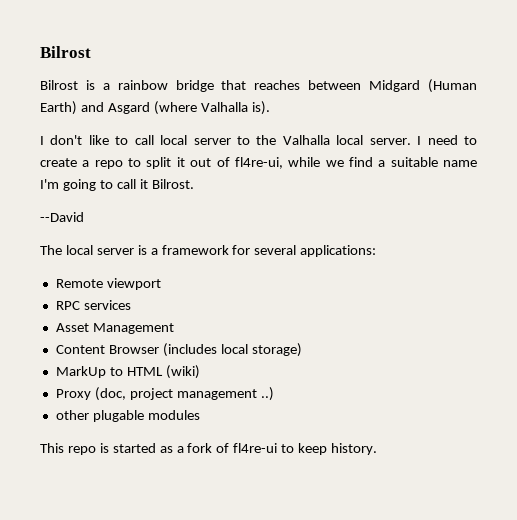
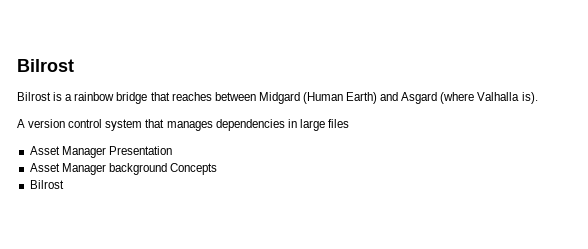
[40,135,478,145] [40,157,477,169] [40,179,194,191] [40,212,84,222] [40,245,377,257] [55,278,161,290] [55,300,131,310] [55,323,174,334] [55,343,302,357] [55,365,200,379] [55,387,274,401] [55,410,200,422] [40,443,378,455] I don't like to call local server to the Valhalla local server. I need to create a repo to split it out of fl4re-ui, while we find a suitable name I'm going to call it Bilrost. // --David // The local server is a framework for several applications: // Remote viewport // RPC services // Asset Management // Content Browser (includes local storage) // MarkUp to HTML (wiki) // Proxy (doc, project management ..) // other plugable modules // This repo is started as a fork of fl4re-ui to keep history. -> [17,119,349,131] [29,146,172,158] [29,163,217,175] [29,180,64,189] A version control system that manages dependencies in large files // Asset Manager Presentation // Asset Manager background Concepts // Bilrost

